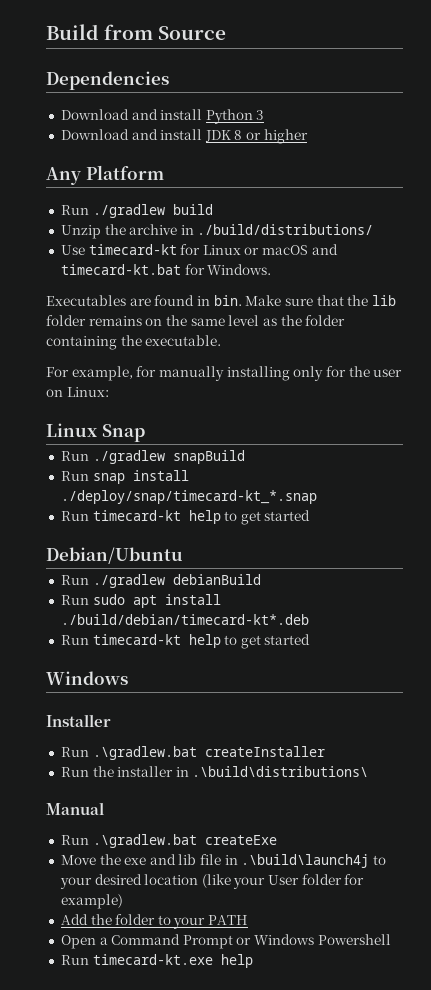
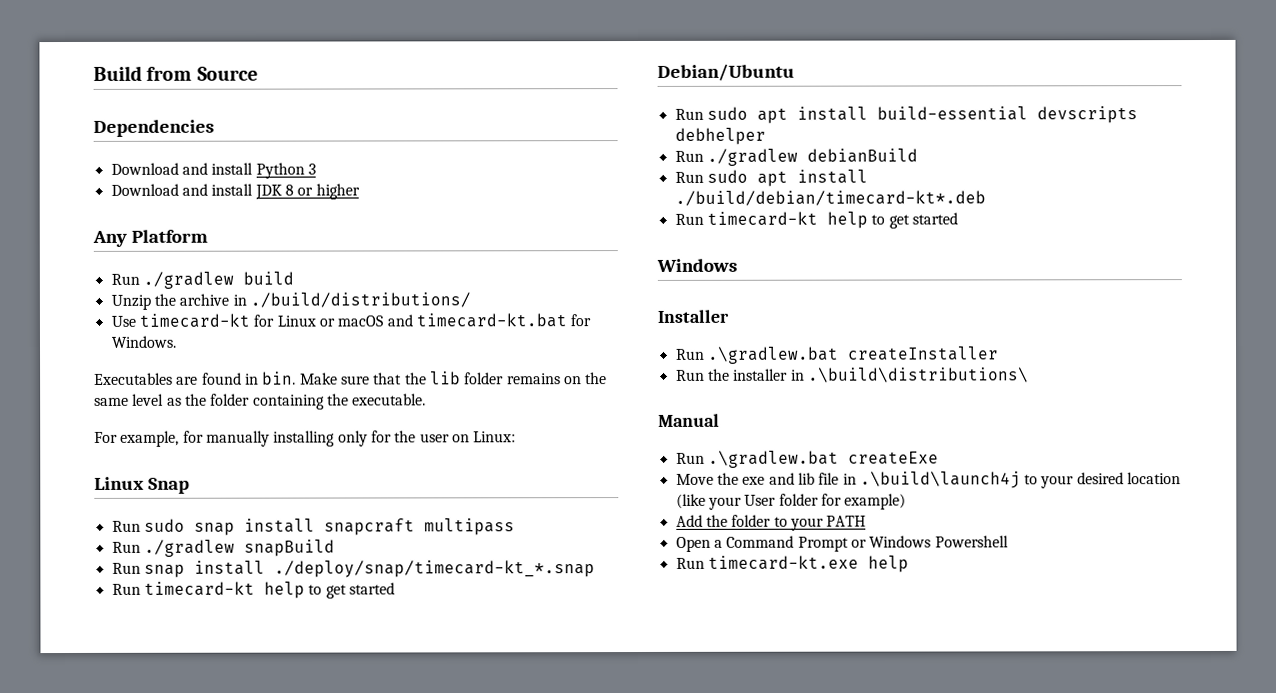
(145, 433) none -> [111,518,515,536] // Run sudo snap install snapcraft multipass
(183, 555) none -> [674,106,1138,124] [674,127,766,145] // Run sudo apt install build-essential devscripts debhelper

